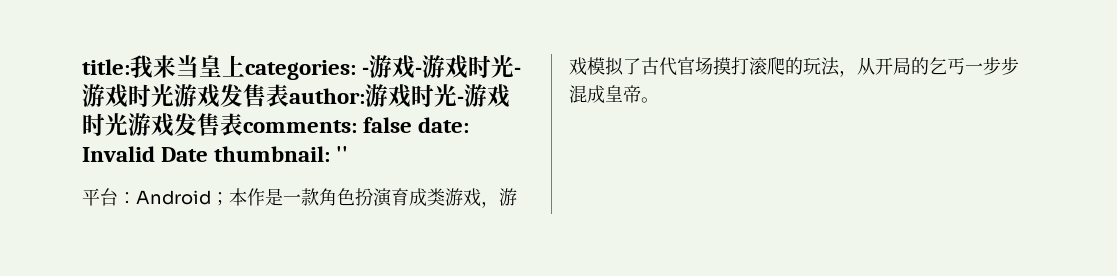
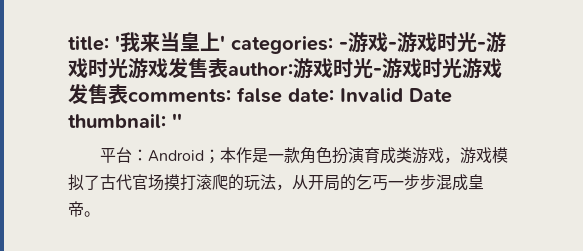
(130, 67) none -> [115,35,120,50] '
(245, 66) none -> [220,35,225,50] '

